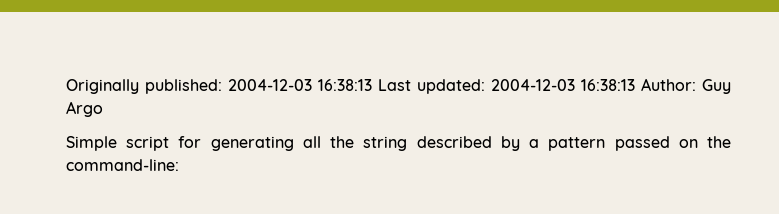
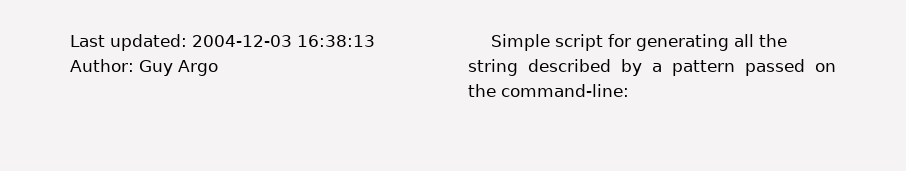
[66,79,372,94] Originally published: 2004-12-03 16:38:13 -> (70, 41) none

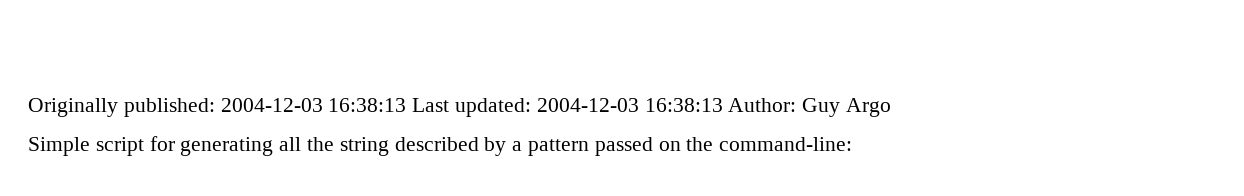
(70, 41) none -> [28,98,407,117] Originally published: 2004-12-03 16:38:13

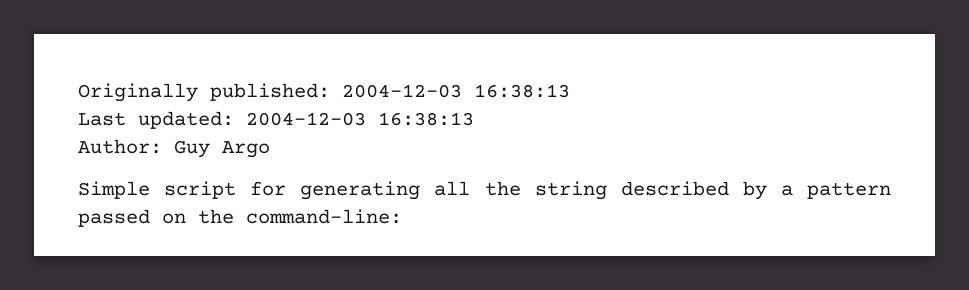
(407, 105) none -> (570, 91) //
(723, 105) none -> (474, 119) //

